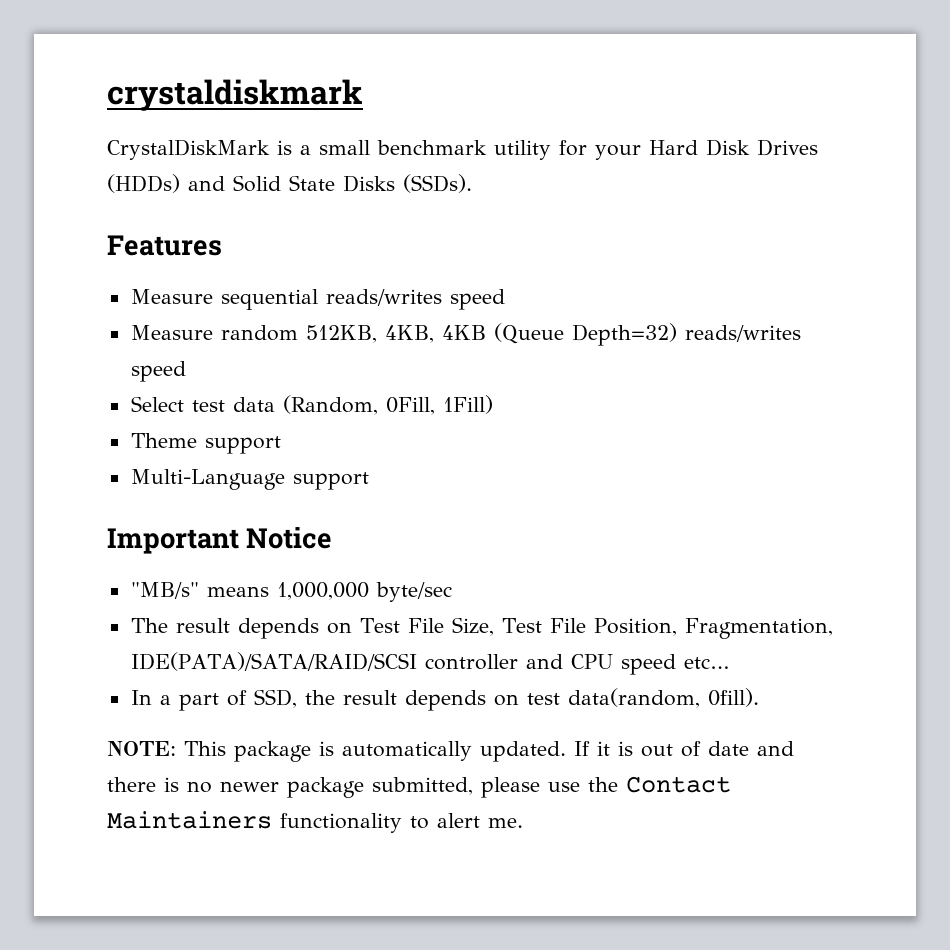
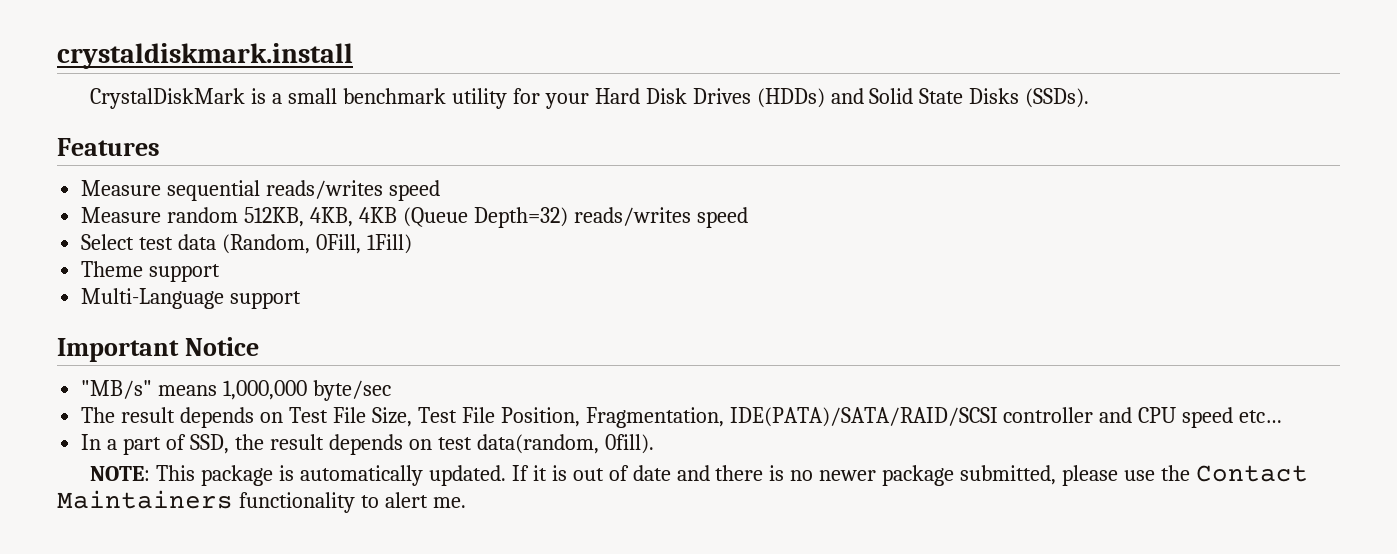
[107,79,363,111] crystaldiskmark -> [57,43,353,69] crystaldiskmark.install

